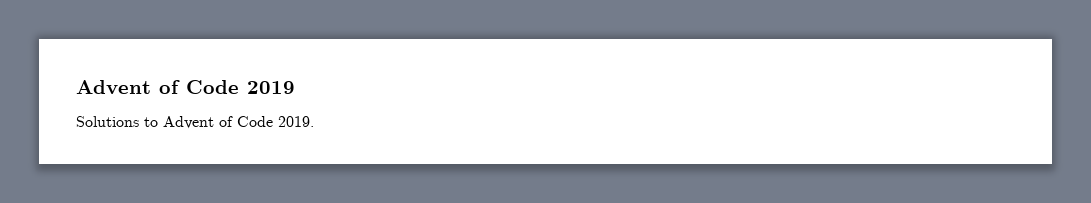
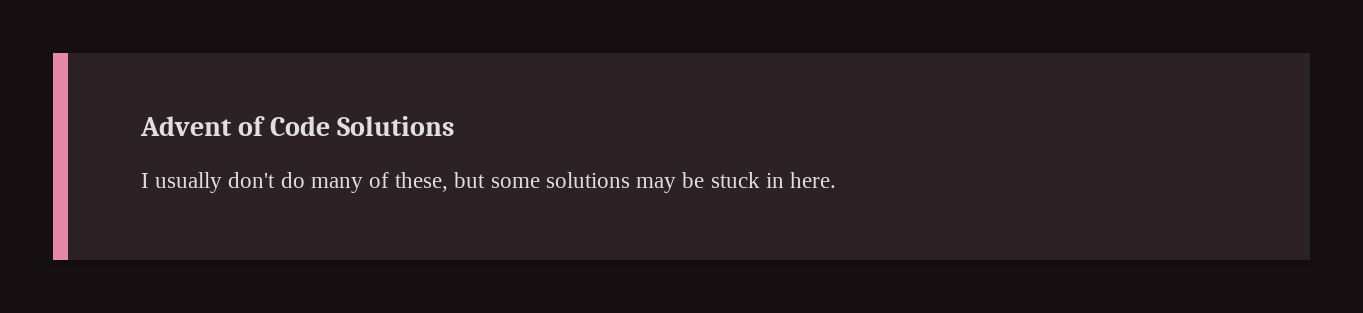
[76,80,295,94] [76,116,314,129] Advent of Code 2019 // Solutions to Advent of Code 2019. -> [140,116,455,136] [141,172,836,193] Advent of Code Solutions // I usually don't do many of these, but some solutions may be stuck in here.

